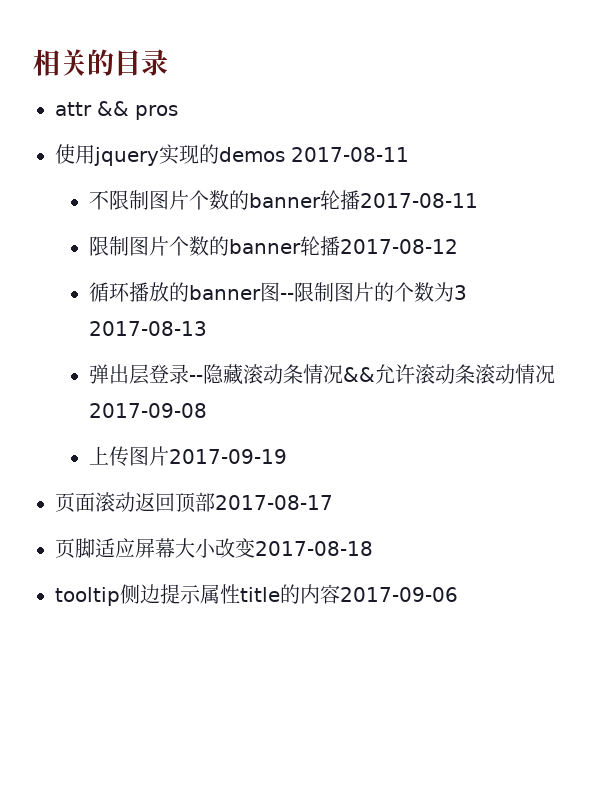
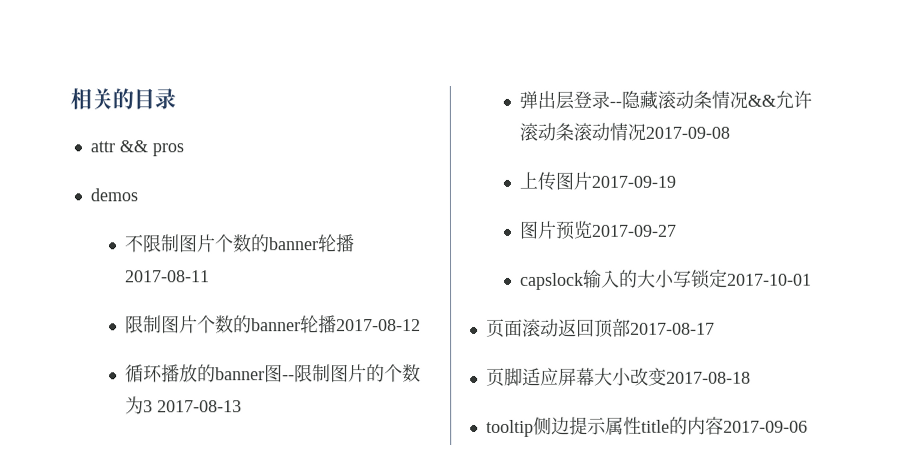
[55,144,219,166] 使用jquery实现的 -> (184, 150) none
[291,147,409,162] 2017-08-11 -> (138, 195) none
(288, 456) none -> [519,220,678,240] [520,268,813,290] // 图片预览2017-09-27 // capslock输入的大小写锁定2017-10-01

